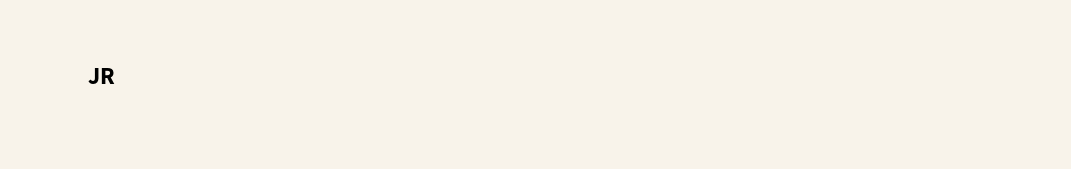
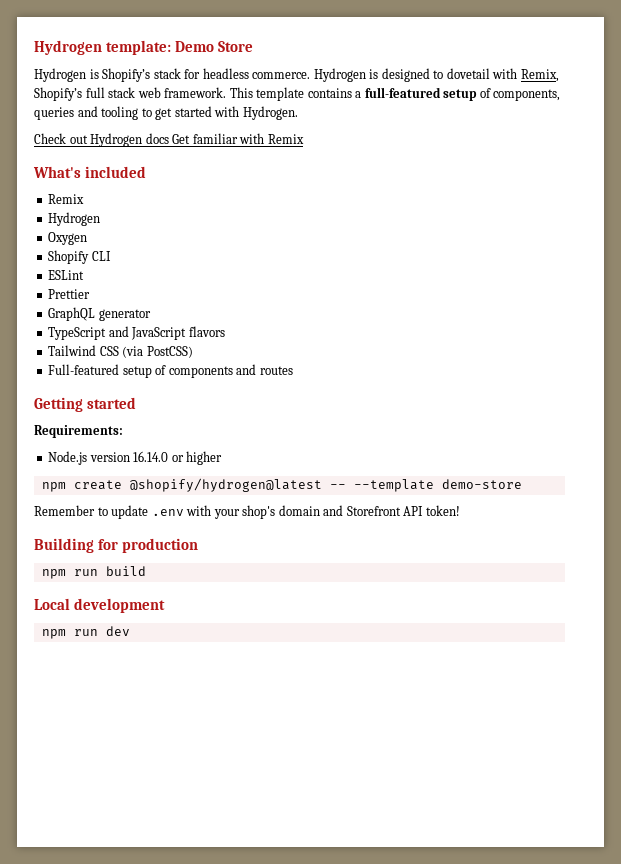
[88,68,115,84] JR -> [34,40,254,55] [34,68,559,82] [34,87,561,101] [34,106,298,120] [34,133,304,147] [33,166,146,178] [48,194,85,204] [48,212,101,226] [48,232,88,245] [48,250,111,264] [48,270,85,280] [48,289,91,299] [48,307,151,321] [48,326,225,340] [48,345,193,358] [48,364,293,378] [34,397,136,412] [34,425,123,438] [48,451,223,465] [41,478,522,492] [34,505,460,519] [34,538,198,553] [41,566,146,579] [34,598,165,613] [41,626,130,639] Hydrogen template: Demo Store // Hydrogen is Shopify’s stack for headless commerce. Hydrogen is designed to dovetail with Remix, Shopify’s full stack web framework. This template contains a full-featured setup of components, queries and tooling to get started with Hydrogen. // Check out Hydrogen docs Get familiar with Remix // What's included // Remix // Hydrogen // Oxygen // Shopify CLI // ESLint // Prettier // GraphQL generator // TypeScript and JavaScript flavors // Tailwind CSS (via PostCSS) // Full-featured setup of components and routes // Getting started // Requirements: // Node.js version 16.14.0 or higher // npm create @shopify/hydrogen@latest -- --template demo-store // Remember to update .env with your shop's domain and Storefront API token! // Building for production // npm run build // Local development // npm run dev

